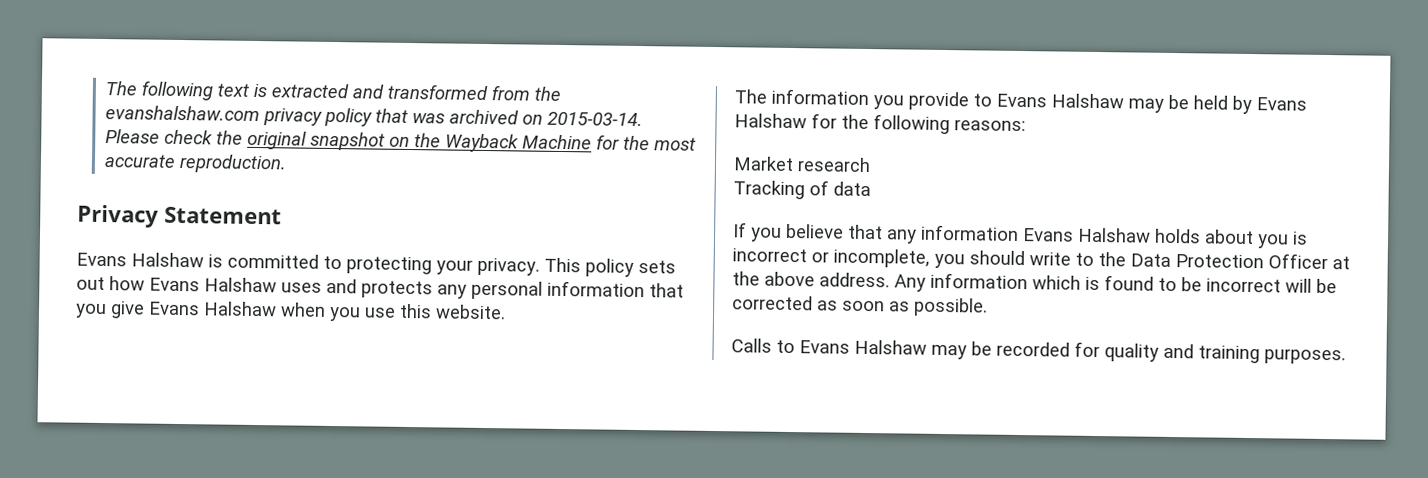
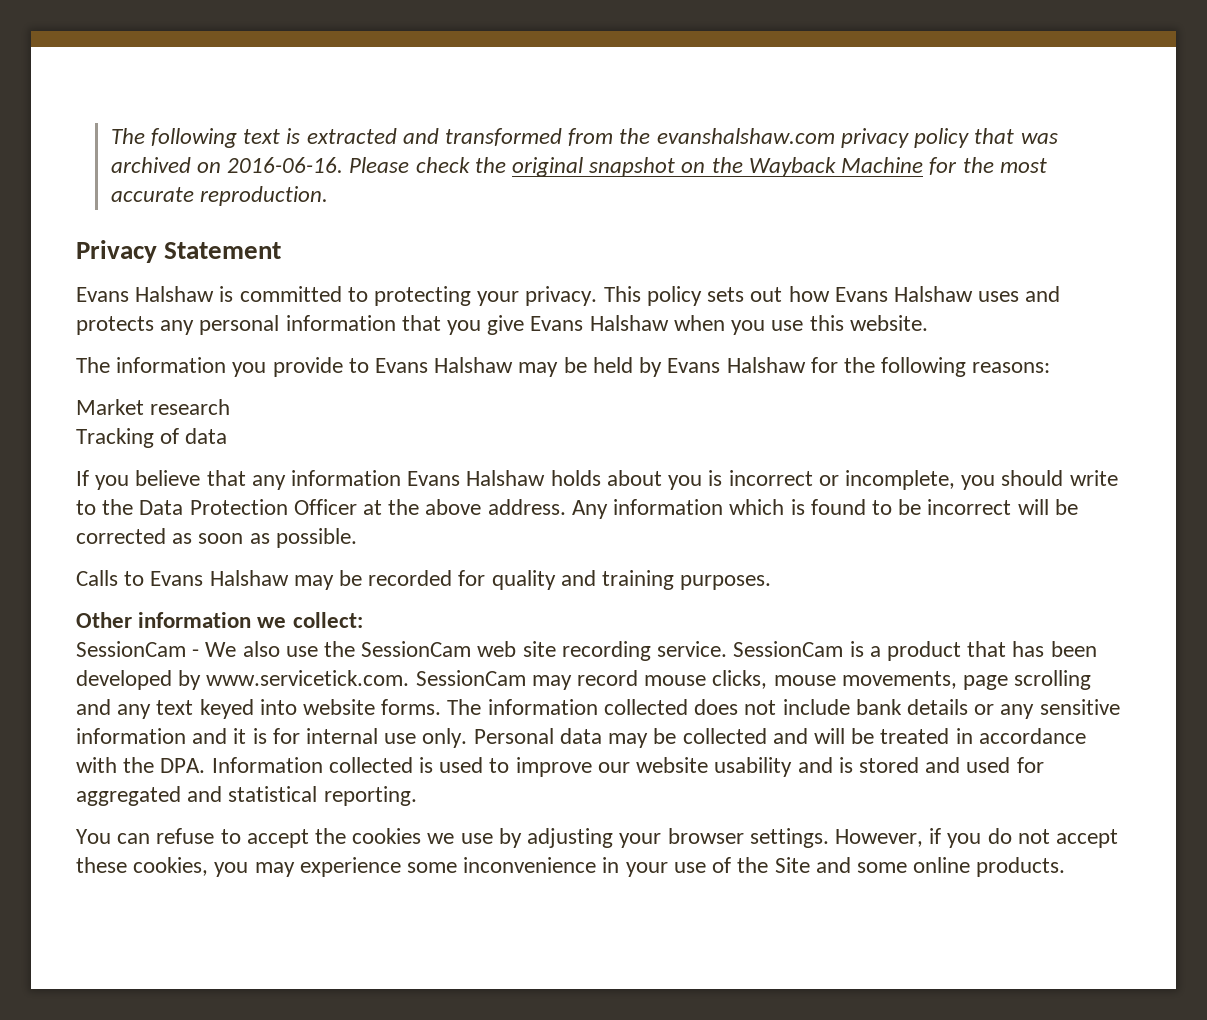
[547,111,644,127] 2015-03-14. -> [227,157,344,173] 2016-06-16.
(1346, 356) none -> [76,612,363,628] [76,641,1097,661] [76,670,1092,690] [76,699,1120,719] [76,728,1086,748] [76,757,1044,777] [76,786,417,806] [76,828,1118,848] [76,857,1066,877] // Other information we collect: // SessionCam - We also use the SessionCam web site recording service. SessionCam is a product that has been developed by www.servicetick.com. SessionCam may record mouse clicks, mouse movements, page scrolling and any text keyed into website forms. The information collected does not include bank details or any sensitive information and it is for internal use only. Personal data may be collected and will be treated in accordance with the DPA. Information collected is used to improve our website usability and is stored and used for aggregated and statistical reporting. // You can refuse to accept the cookies we use by adjusting your browser settings. However, if you do not accept these cookies, you may experience some inconvenience in your use of the Site and some online products.

